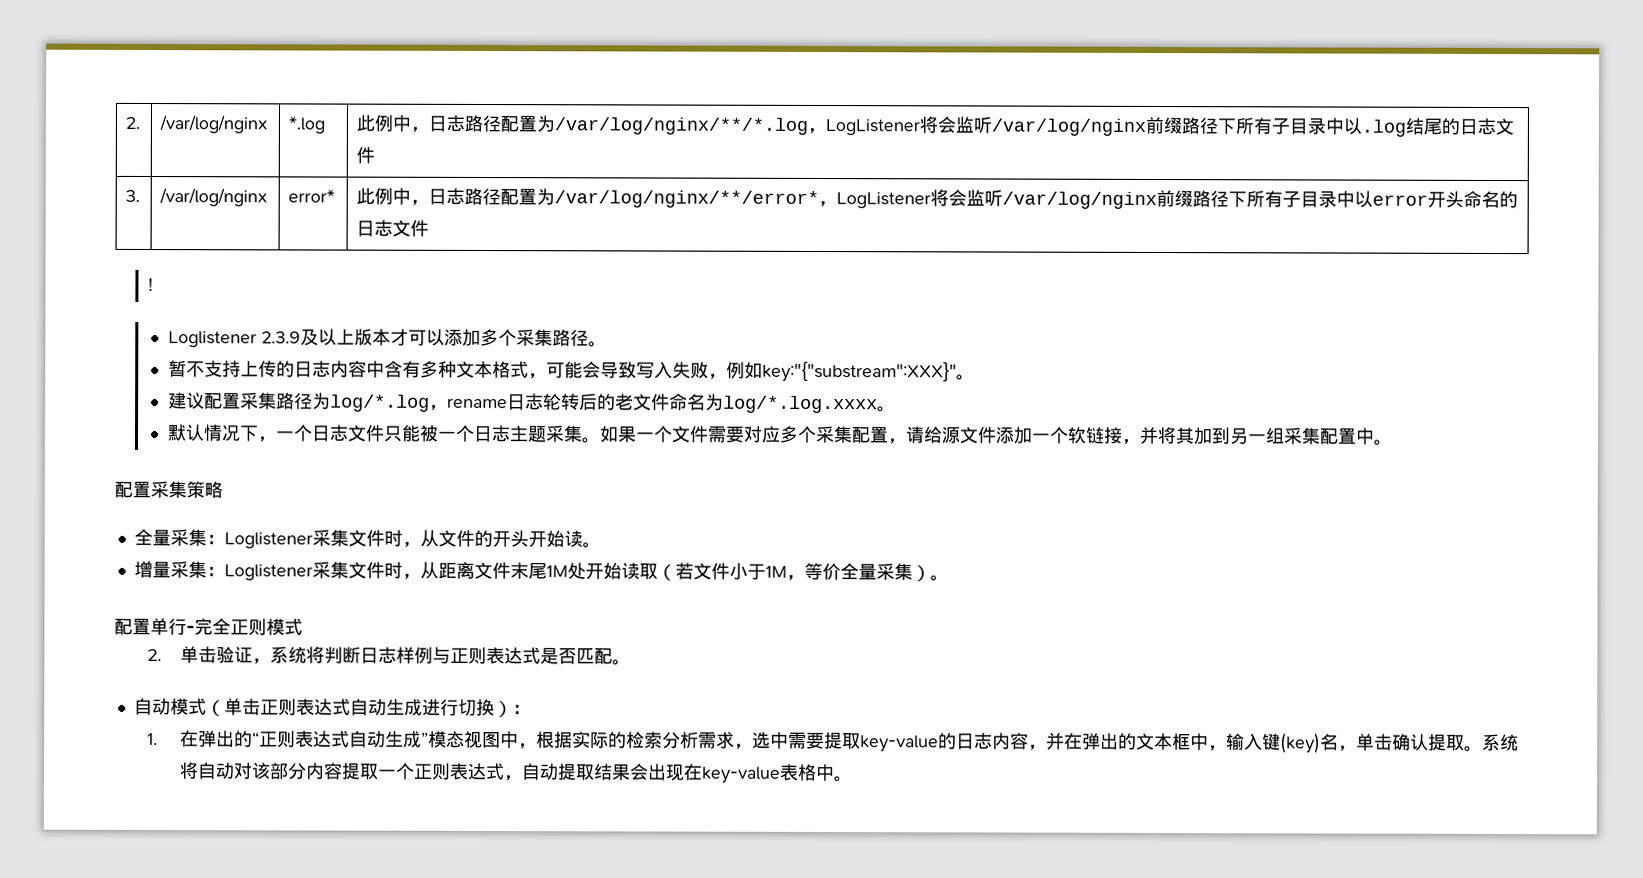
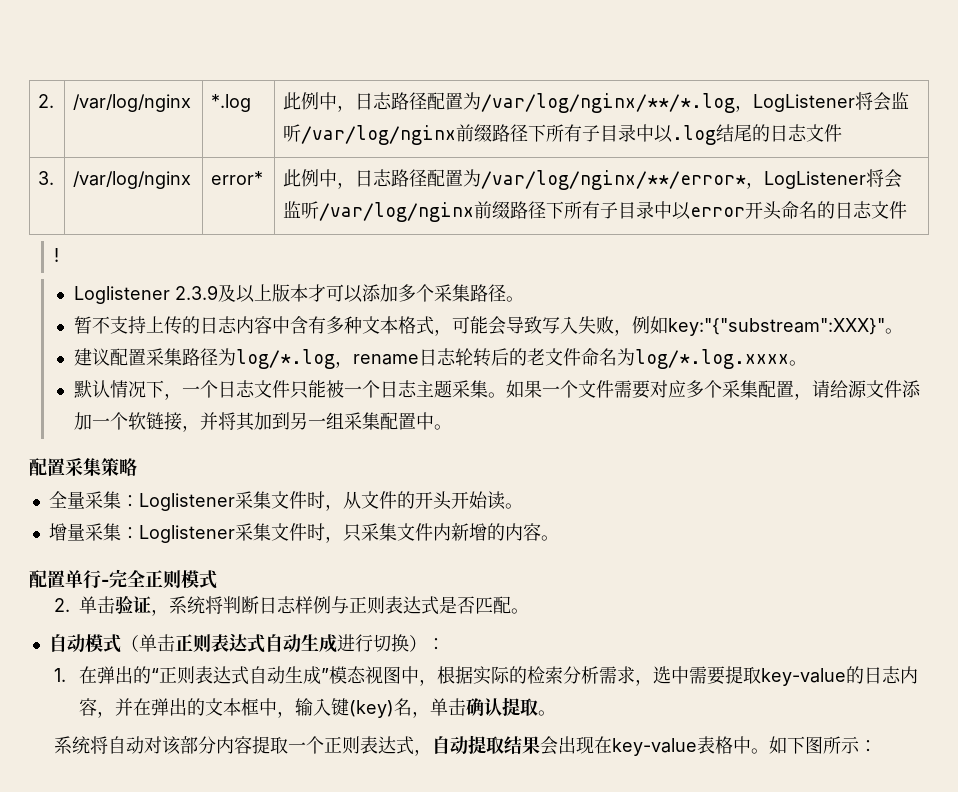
[419,561,931,582] 从距离文件末尾1M处开始读取（若文件小于1M，等价全量采集） -> [342,523,541,542] 只采集文件内新增的内容
(1483, 748) none -> (556, 713) //
(852, 779) none -> [768,736,877,754] 如下图所示：

